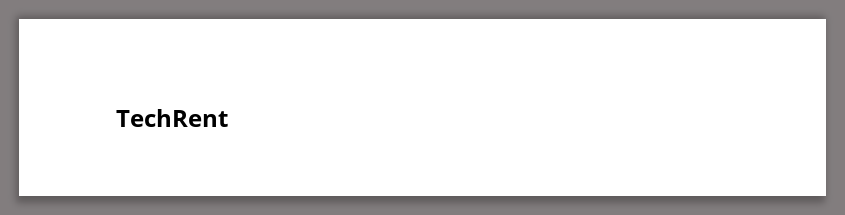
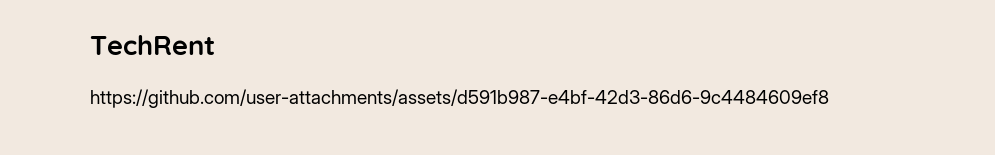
(228, 118) none -> [90,89,829,108] // https://github.com/user-attachments/assets/d591b987-e4bf-42d3-86d6-9c4484609ef8

